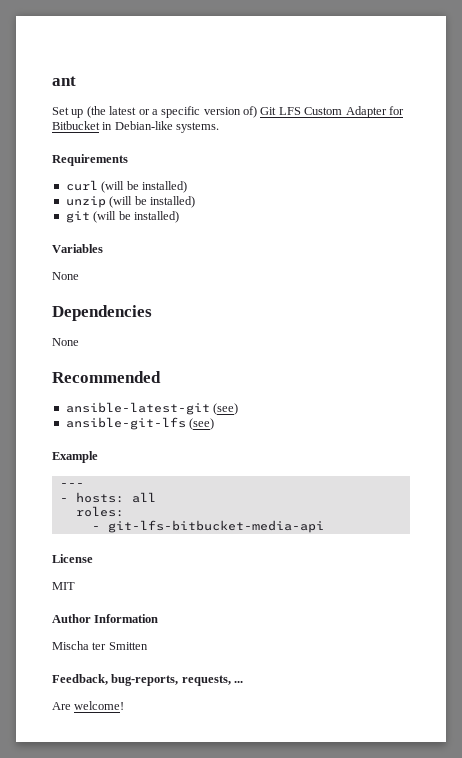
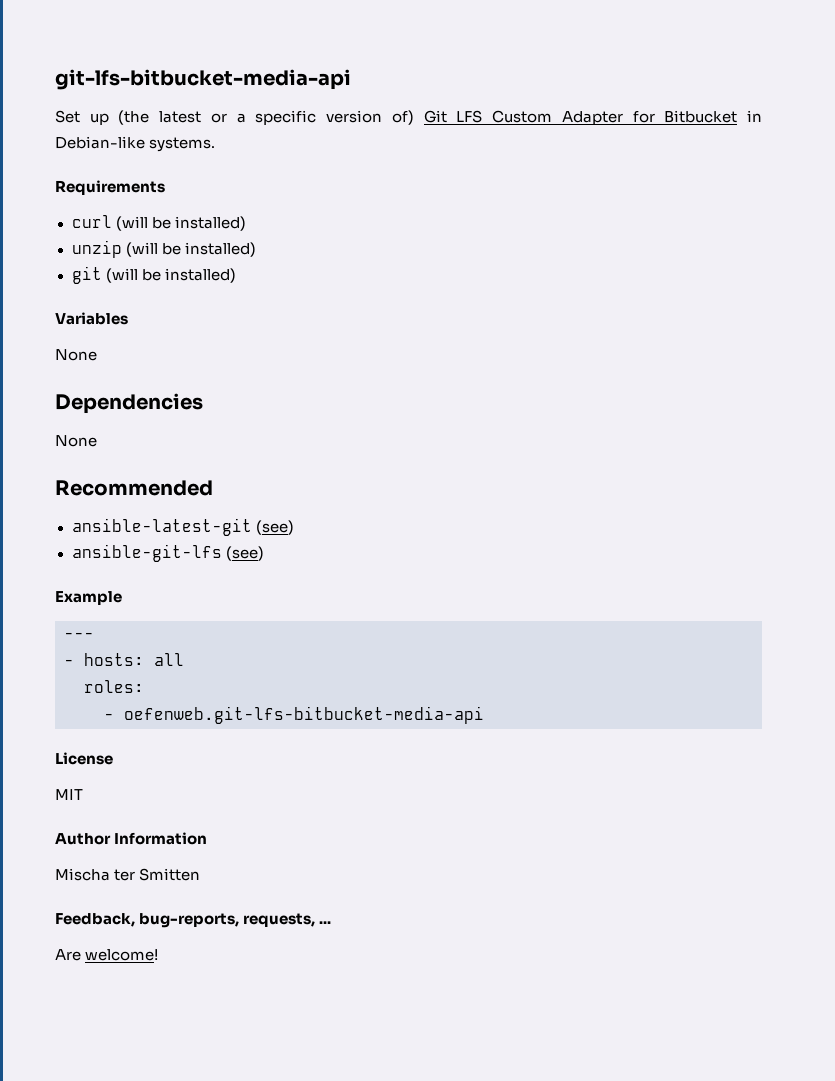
[52,76,76,86] ant -> [55,69,351,90] git-lfs-bitbucket-media-api
[107,520,324,533] git-lfs-bitbucket-media-api -> [124,706,484,724] oefenweb.git-lfs-bitbucket-media-api

